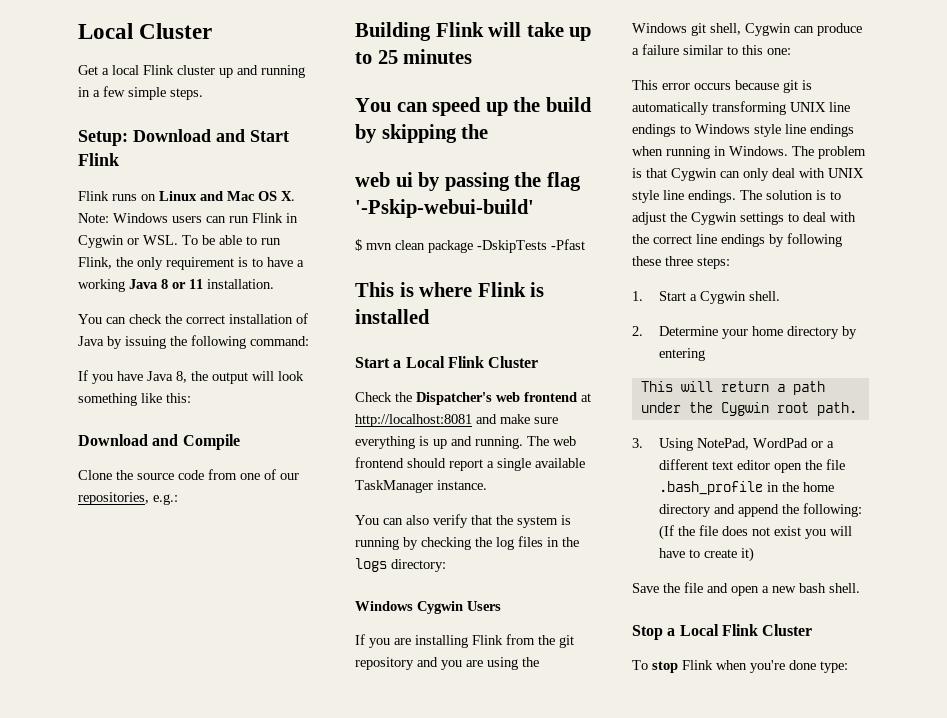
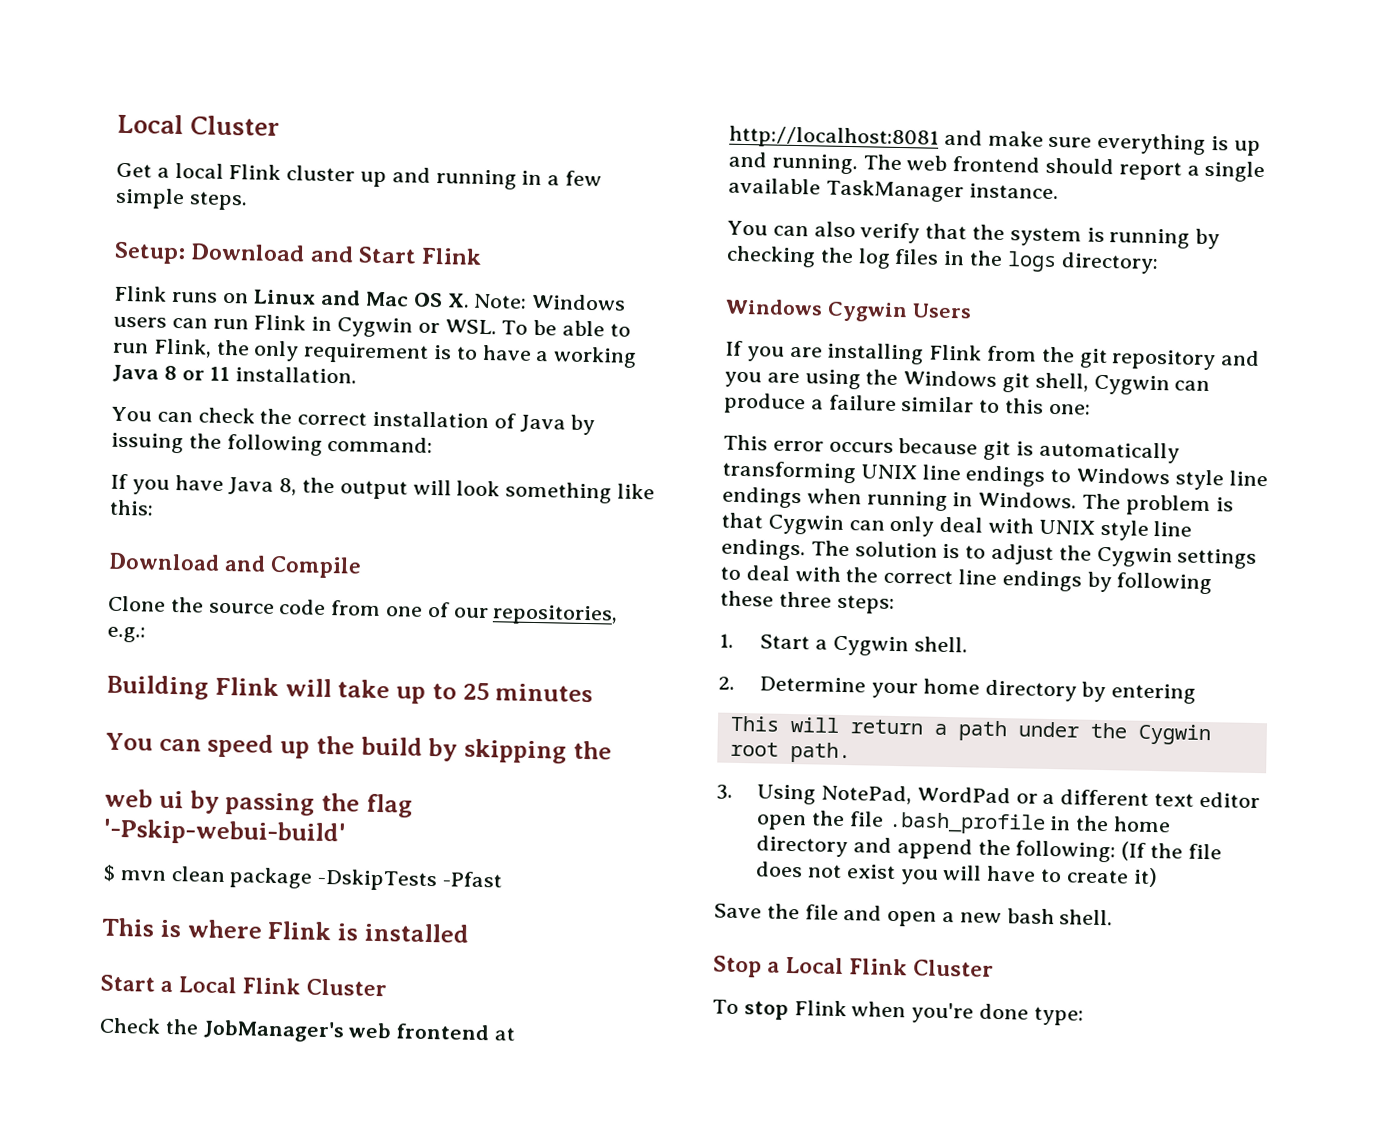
[416,392,492,405] Dispatcher's -> [202,1019,345,1043] JobManager's

